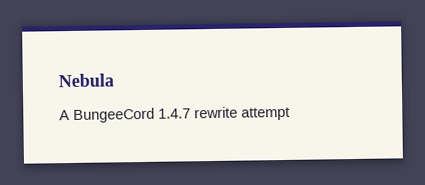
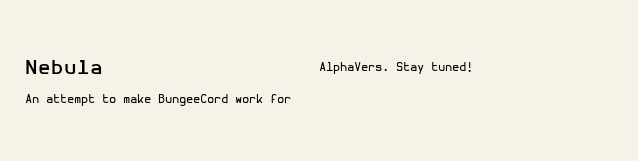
[59,106,290,123] A BungeeCord 1.4.7 rewrite attempt -> [25,94,291,106] [319,62,473,74] An attempt to make BungeeCord work for AlphaVers. Stay tuned!

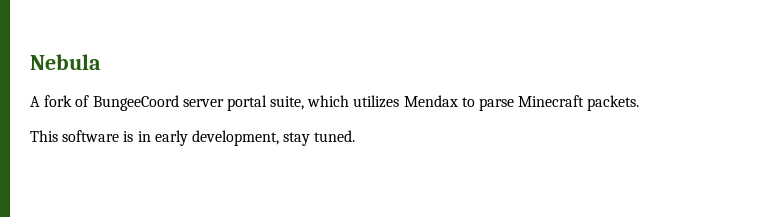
[25,94,291,106] [319,62,473,74] An attempt to make BungeeCord work for AlphaVers. Stay tuned! -> [30,95,640,111] [30,130,356,146] A fork of BungeeCoord server portal suite, which utilizes Mendax to parse Minecraft packets. // This software is in early development, stay tuned.

